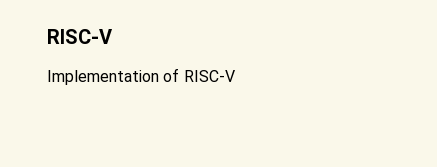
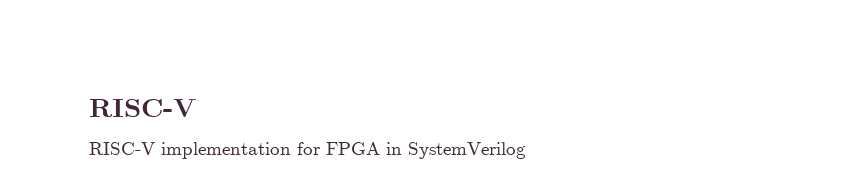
[47,68,235,85] Implementation of RISC-V -> [89,142,526,159] RISC-V implementation for FPGA in SystemVerilog

